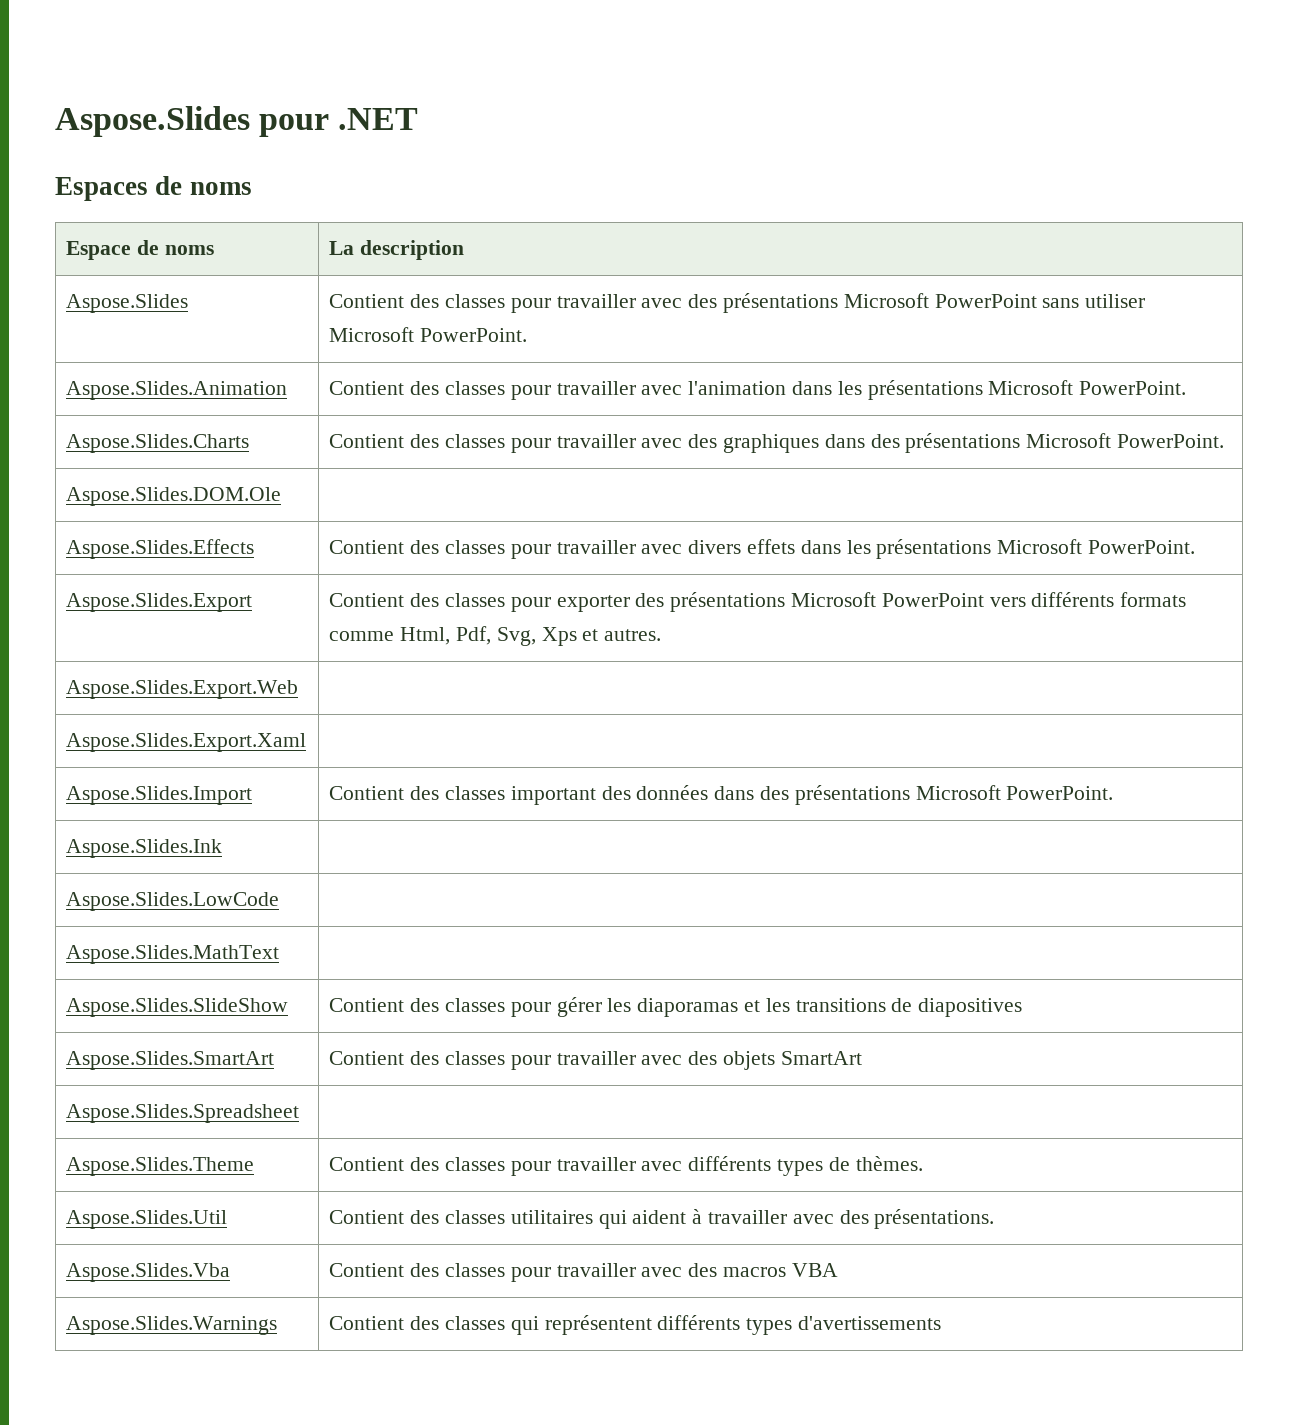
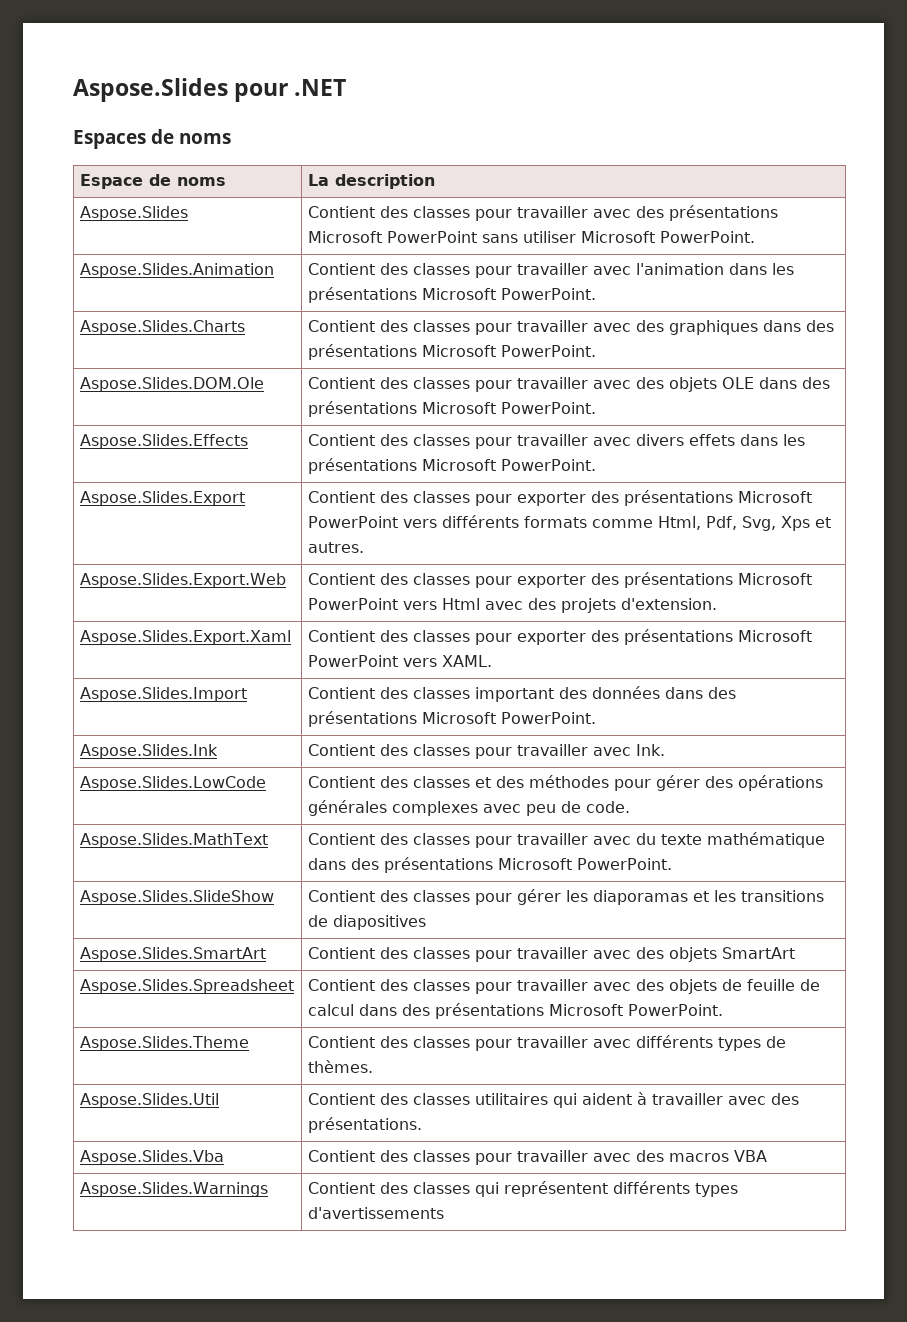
(282, 496) none -> [307,377,830,392] [307,401,596,417] Contient des classes pour travailler avec des objets OLE dans des présentations Microsoft PowerPoint.
[66,733,307,752] // Aspose.Slides.Export.Xaml | -> [307,572,812,588] [307,598,717,613] [79,630,291,645] [307,629,812,645] [307,655,492,667] Contient des classes pour exporter des présentations Microsoft PowerPoint vers Html avec des projets d'extension. // Aspose.Slides.Export.Xaml | Contient des classes pour exporter des présentations Microsoft PowerPoint vers XAML.
[66,892,280,911] [66,945,280,964] // Aspose.Slides.LowCode | // Aspose.Slides.MathText | -> [307,744,665,759] [79,776,266,791] [307,775,823,791] [307,800,630,816] [79,833,268,848] [307,832,825,848] [307,857,672,873] Contient des classes pour travailler avec Ink. // Aspose.Slides.LowCode | Contient des classes et des méthodes pour gérer des opérations générales complexes avec peu de code. // Aspose.Slides.MathText | Contient des classes pour travailler avec du texte mathématique dans des présentations Microsoft PowerPoint.
(300, 1113) none -> [307,979,820,994] [307,1003,723,1019] Contient des classes pour travailler avec des objets de feuille de calcul dans des présentations Microsoft PowerPoint.

